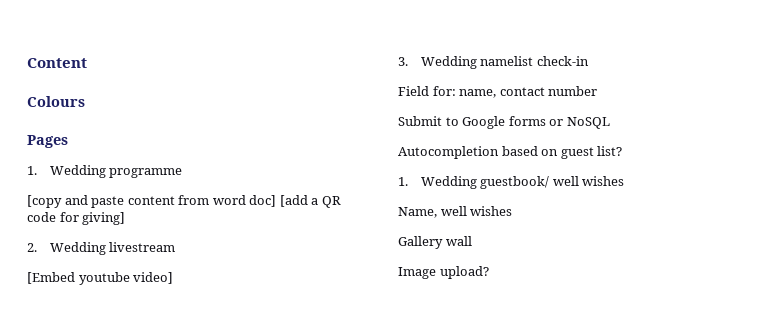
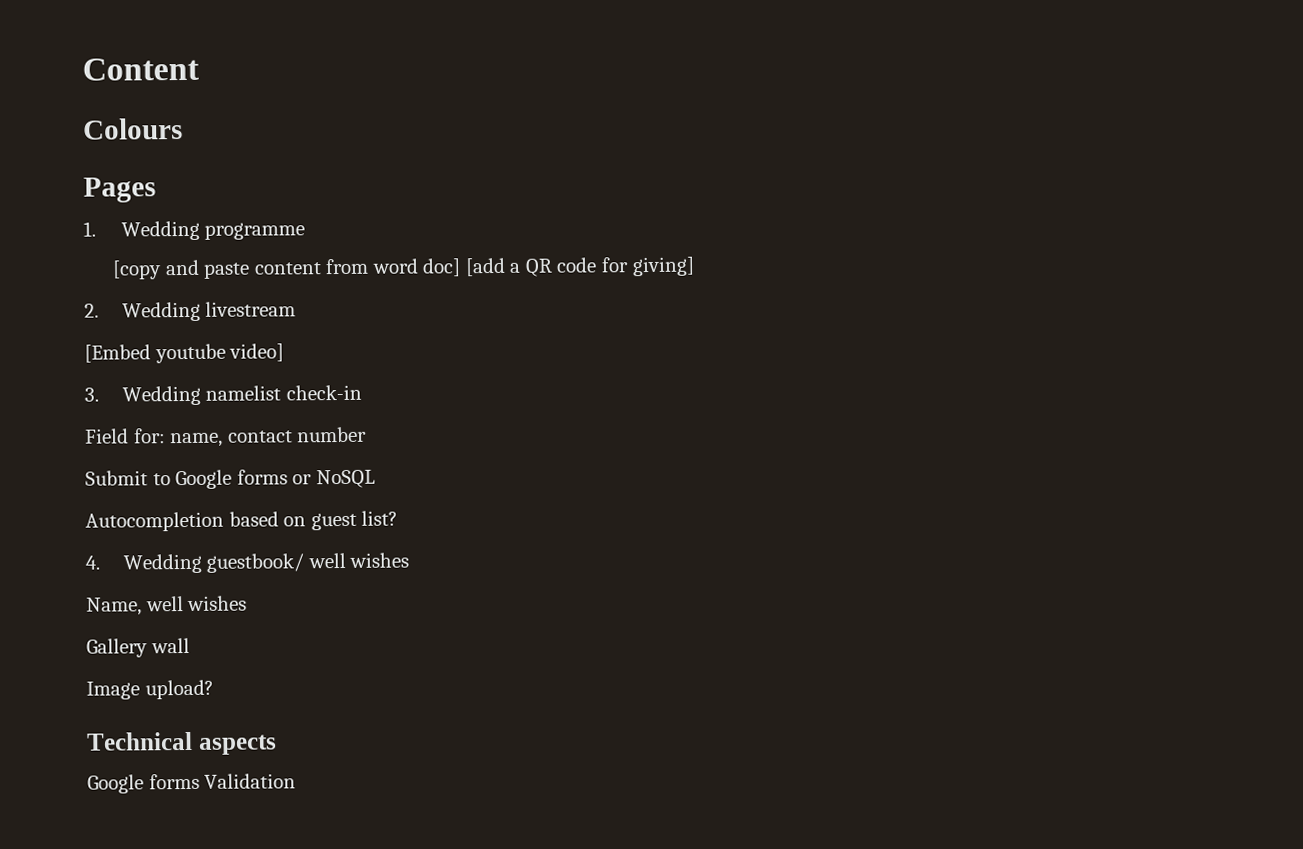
[398,177,408,186] 1. -> [85,555,100,570] 4.
(489, 272) none -> [86,731,277,755] [87,773,297,794] // Technical aspects // Google forms Validation

